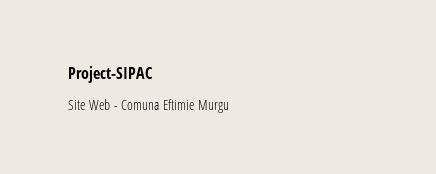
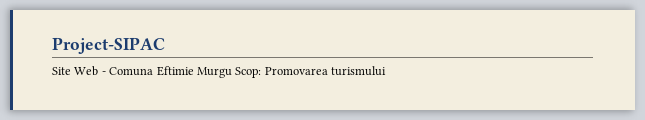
(229, 106) none -> [235,66,386,78] Scop: Promovarea turismului

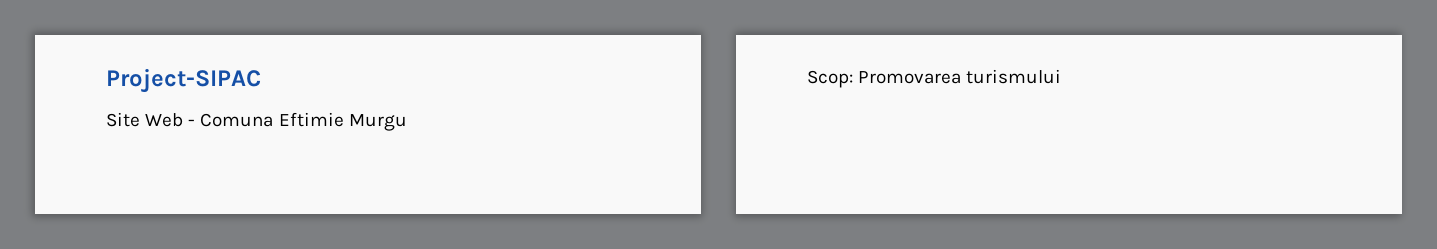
(232, 72) none -> (407, 122) //

